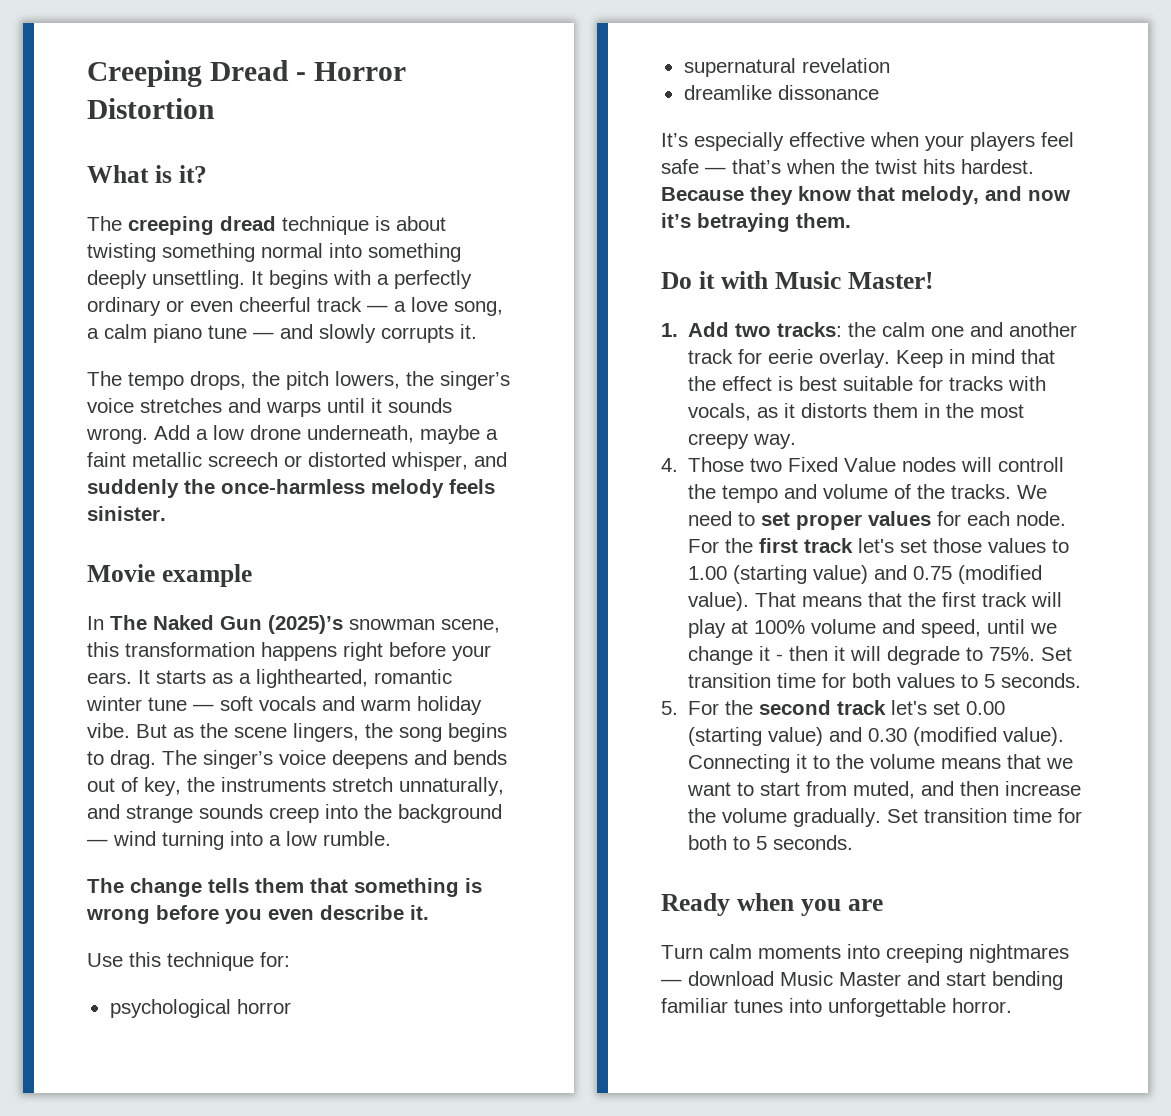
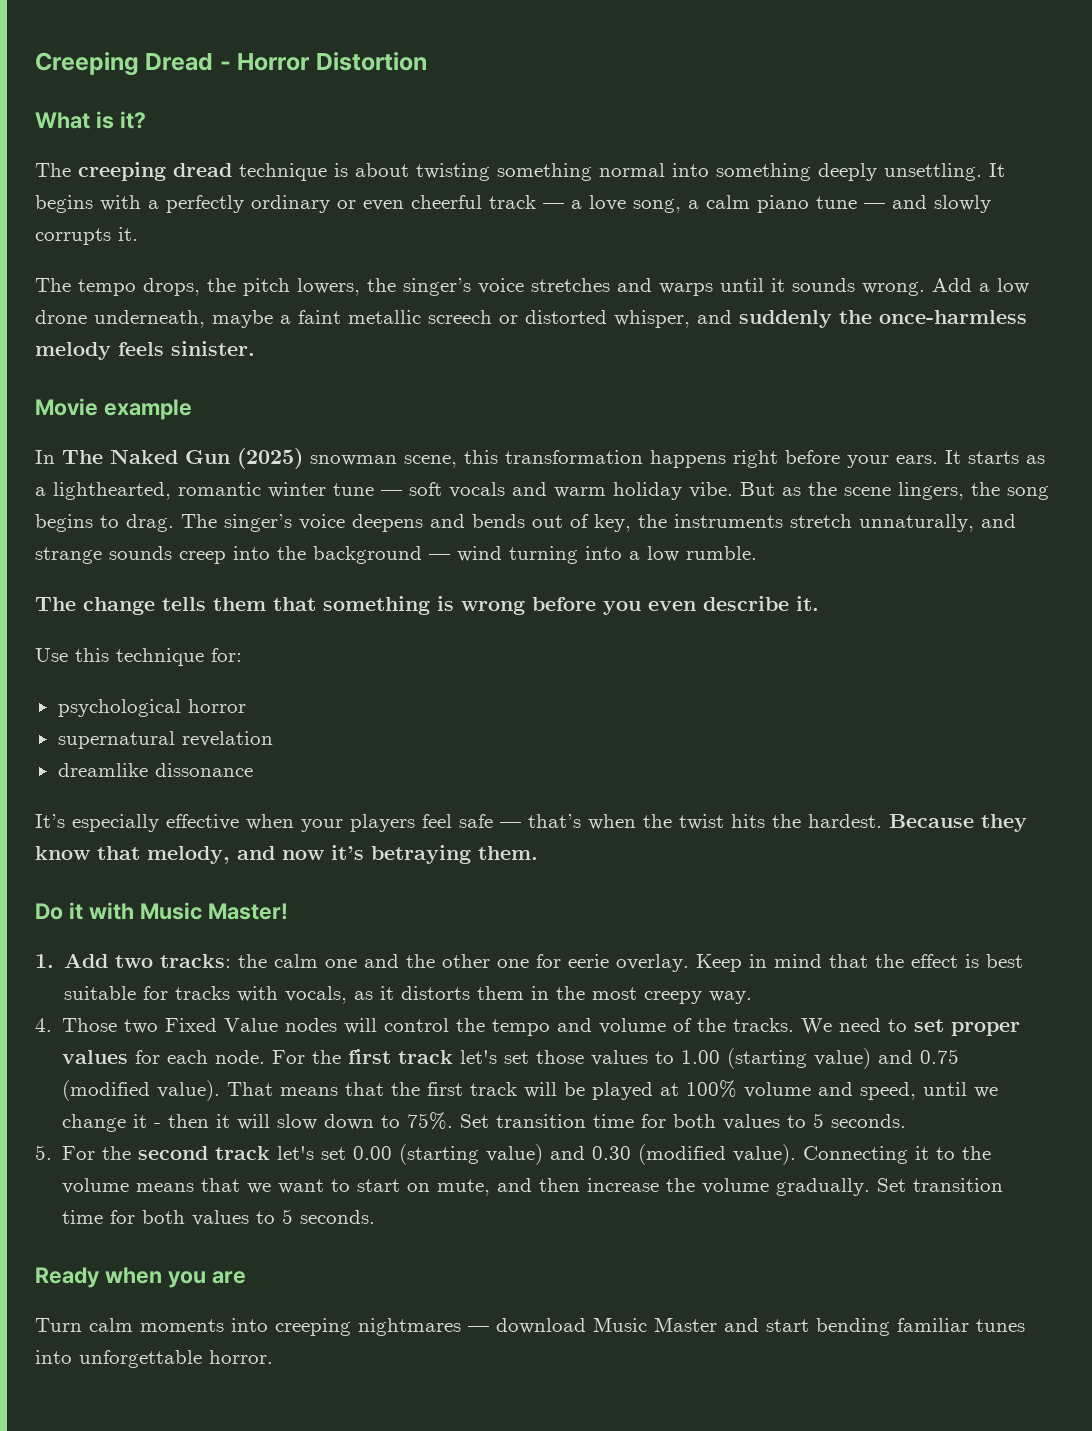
[268,615,343,634] (2025)’s -> [237,448,303,469] (2025)
(955, 166) none -> [772,814,801,828] the
[1009,322,1078,337] [688,349,734,364] another track -> [406,954,530,968] the other one
[998,457,1065,472] controll -> [384,1018,450,1032] control
[688,619,727,638] play -> [564,1082,654,1100] be played
[887,646,961,665] degrade -> [277,1114,375,1130] slow down
[806,781,916,799] from muted, -> [407,1179,491,1196] on mute,
(728, 842) none -> [192,1210,250,1226] values

